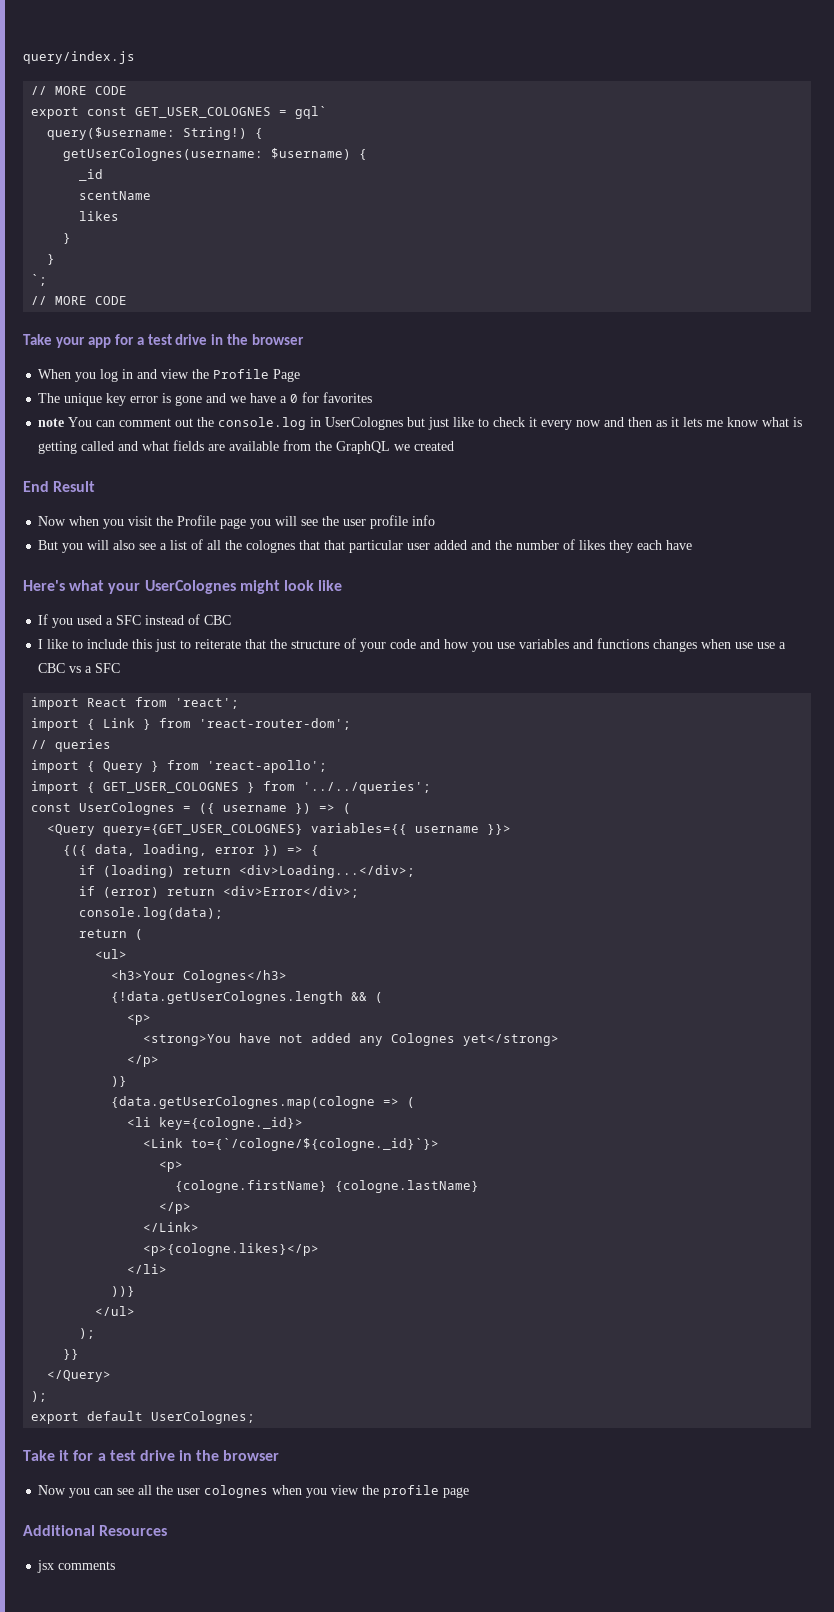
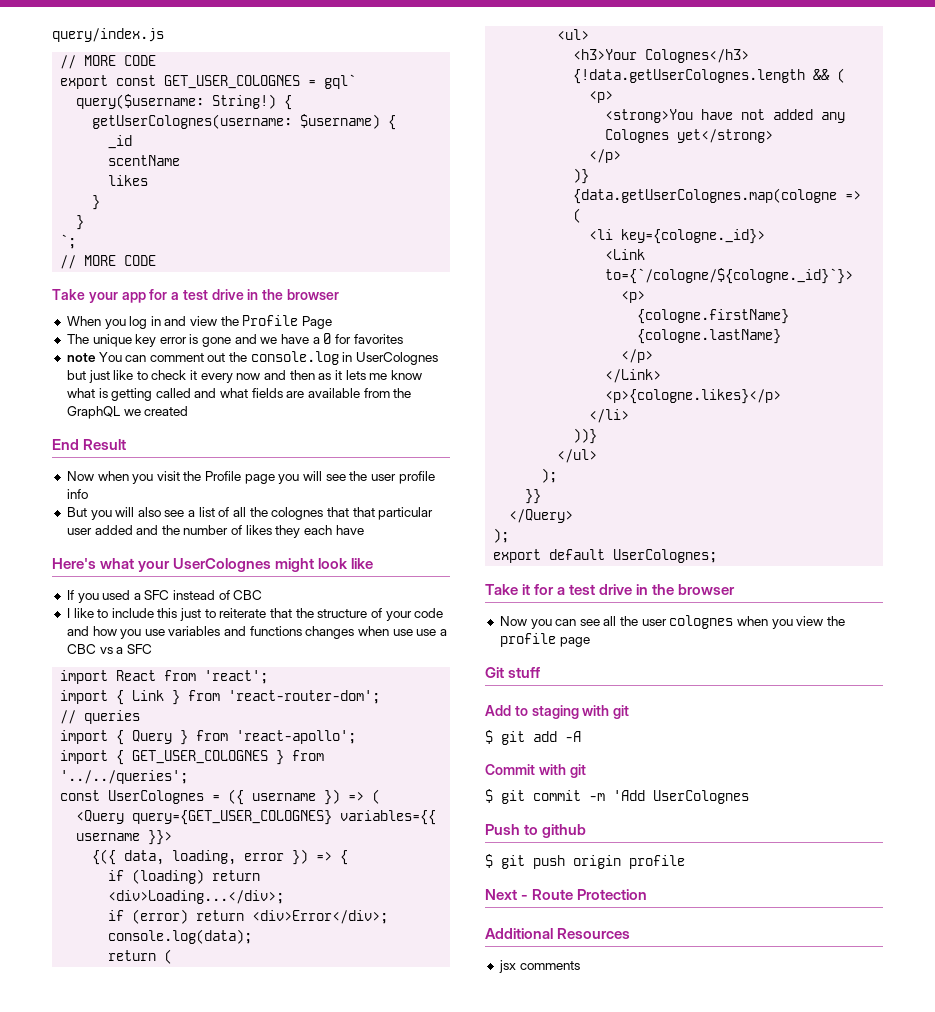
(470, 1492) none -> [485,667,541,678] [485,705,630,719] [485,730,581,745] [485,764,586,778] [485,789,749,804] [485,824,587,838] [485,854,685,869] [485,889,648,900] // Git stuff // Add to staging with git // $ git add -A // Commit with git // $ git commit -m 'Add UserColognes // Push to github // $ git push origin profile // Next - Route Protection

